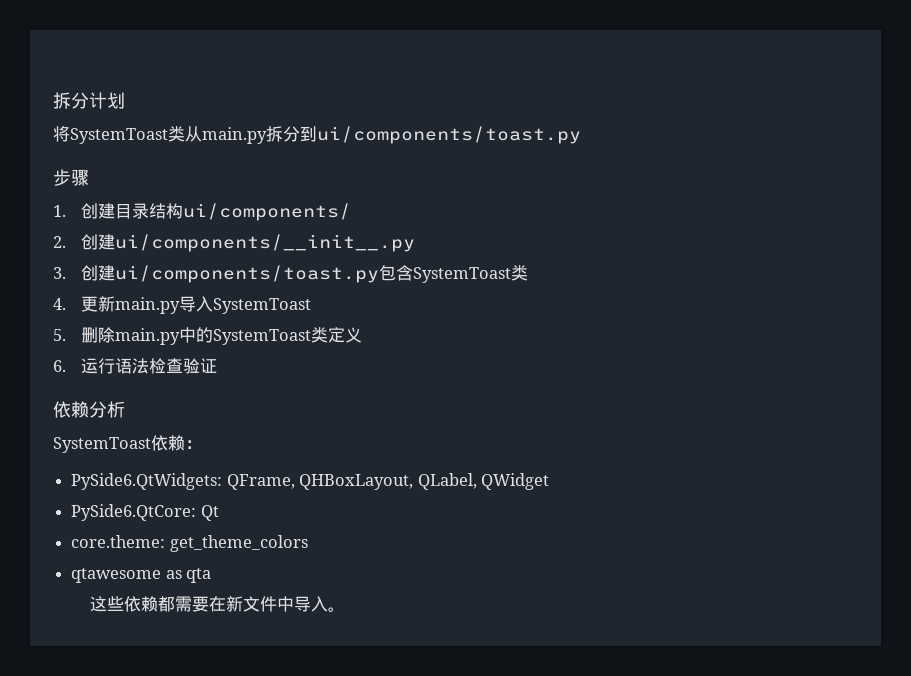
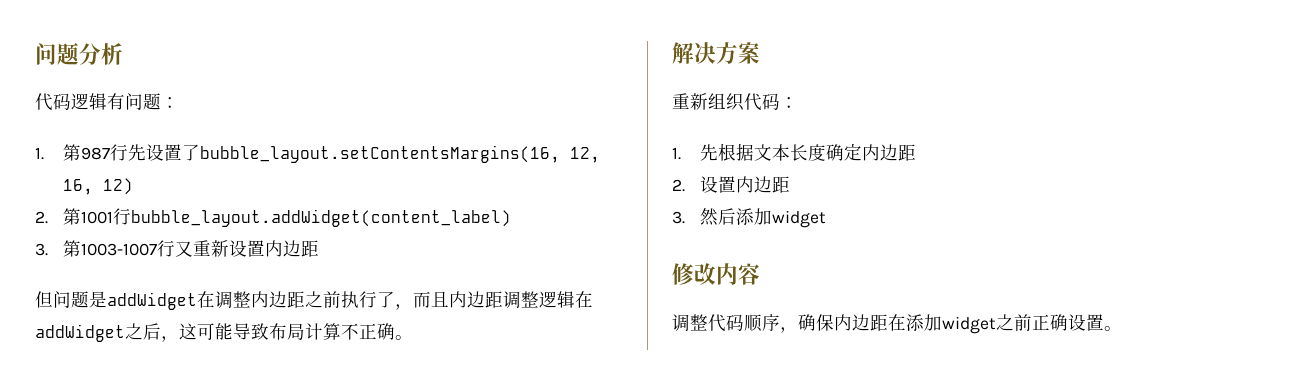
[53,92,125,109] [53,126,581,144] [53,169,89,186] [53,203,352,221] [53,234,416,252] [53,265,529,283] [53,296,312,314] [53,327,363,345] [53,358,218,374] [53,401,125,418] [53,435,202,453] [71,473,549,490] [71,504,219,521] [71,535,308,552] [71,568,212,583] [90,596,329,612] 拆分计划 // 将SystemToast类从main.py拆分到ui/components/toast.py // 步骤 // 1.创建目录结构ui/components/ // 2.创建ui/components/__init__.py // 3.创建ui/components/toast.py包含SystemToast类 // 4.更新main.py导入SystemToast // 5.删除main.py中的SystemToast类定义 // 6.运行语法检查验证 // 依赖分析 // SystemToast依赖： // PySide6.QtWidgets: QFrame, QHBoxLayout, QLabel, QWidget // PySide6.QtCore: Qt // core.theme: get_theme_colors // qtawesome as qta // 这些依赖都需要在新文件中导入 -> [35,42,123,65] [35,93,179,111] [35,144,601,163] [63,178,134,195] [35,208,512,227] [35,240,320,257] [35,291,593,310] [35,323,413,342] [672,42,760,64] [672,93,798,111] [672,143,917,161] [672,176,791,193] [672,208,827,228] [672,263,760,285] [672,314,1104,334] 问题分析 // 代码逻辑有问题： // 1.第987行先设置了bubble_layout.setContentsMargins(16, 12, 16, 12) // 2.第1001行bubble_layout.addWidget(content_label) // 3.第1003-1007行又重新设置内边距 // 但问题是addWidget在调整内边距之前执行了，而且内边距调整逻辑在addWidget之后，这可能导致布局计算不正确。 // 解决方案 // 重新组织代码： // 1.先根据文本长度确定内边距 // 2.设置内边距 // 3.然后添加widget // 修改内容 // 调整代码顺序，确保内边距在添加widget之前正确设置

